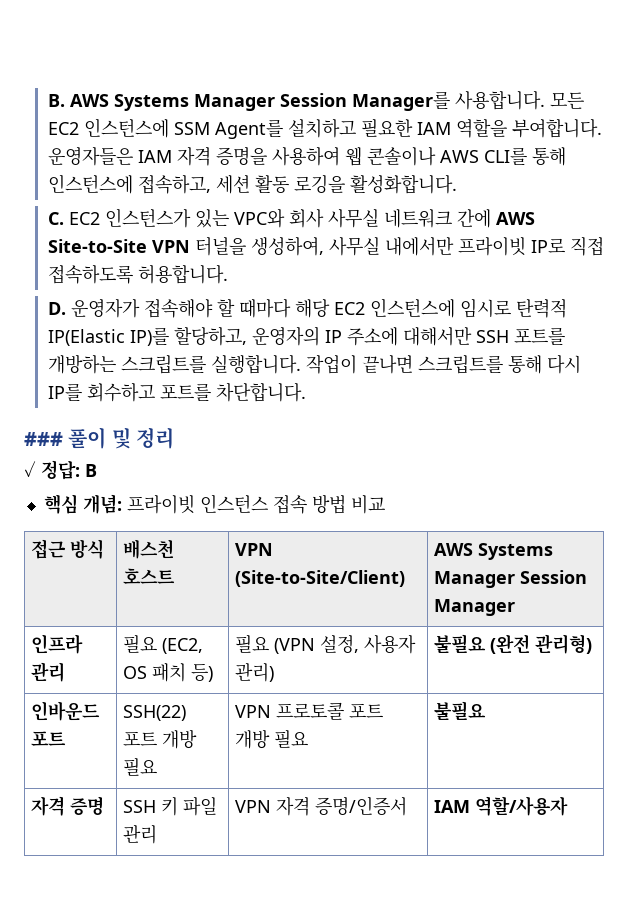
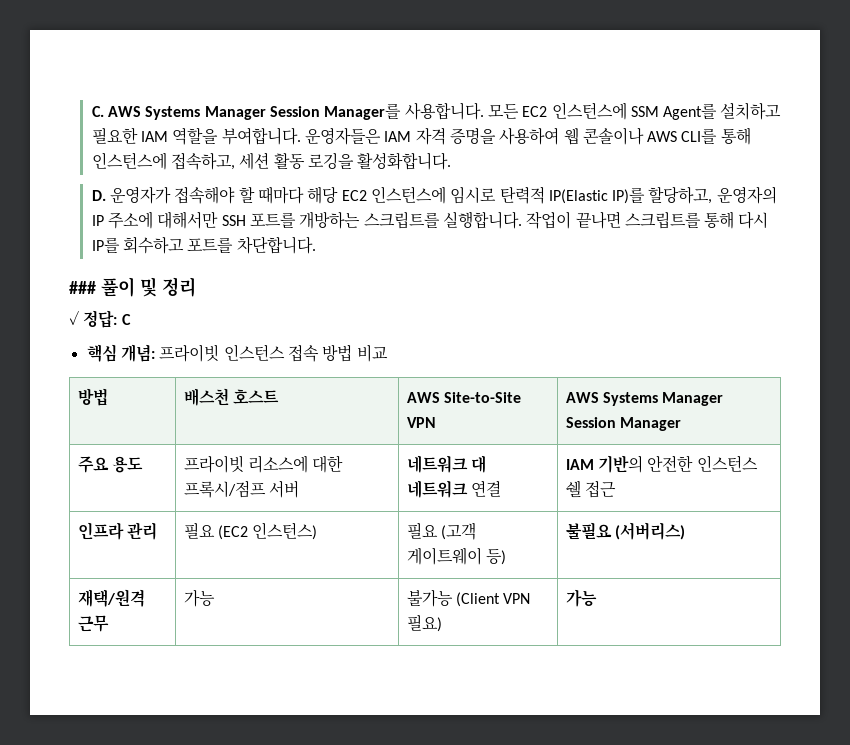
[47,94,65,107] B. -> [91,106,104,117] C.
[47,208,535,228] [47,236,604,256] [47,264,228,284] // C. EC2 인스턴스가 있는 VPC와 회사 사무실 네트워크 간에 AWS Site-to-Site VPN 터널을 생성하여, 사무실 내에서만 프라이빗 IP로 직접 접속하도록 허용합니다. -> (452, 161) none
[85,464,97,477] B -> [121,314,131,325] C
[31,539,105,559] 접근 방식 -> [77,388,108,406] 방법
[235,543,274,556] [235,570,406,587] VPN (Site-to-Site/Client) -> [406,392,521,403] [406,417,436,428] AWS Site-to-Site VPN
[31,634,84,654] [31,662,66,682] [123,634,204,654] [123,663,214,682] [235,634,417,654] [235,663,275,682] [434,634,593,654] [31,701,101,721] [31,731,67,746] [123,705,187,721] [123,729,198,749] [123,757,158,776] [235,702,384,720] [235,729,309,749] [434,701,487,720] [31,796,105,816] [123,796,218,816] [123,825,158,844] [235,796,408,816] [434,796,569,816] 인프라 관리 | 필요 (EC2, OS 패치 등) | 필요 (VPN 설정, 사용자 관리) | 불필요 (완전 관리형) // 인바운드 포트 | SSH(22) 포트 개방 필요 | VPN 프로토콜 포트 개방 필요 | 불필요 // 자격 증명 | SSH 키 파일 관리 | VPN 자격 증명/인증서 | IAM 역할/사용자 -> [77,456,143,473] [183,455,344,473] [183,480,299,498] [406,455,486,473] [406,480,501,498] [565,455,758,473] [565,480,616,498] [77,522,157,540] [183,522,318,540] [406,522,476,540] [406,547,506,565] [565,522,685,540] [77,589,145,607] [77,615,109,632] [183,589,215,607] [406,589,531,607] [406,615,442,632] [565,589,597,607] 주요 용도 | 프라이빗 리소스에 대한 프록시/점프 서버 | 네트워크 대 네트워크 연결 | IAM 기반의 안전한 인스턴스 쉘 접근 // 인프라 관리 | 필요 (EC2 인스턴스) | 필요 (고객 게이트웨이 등) | 불필요 (서버리스) // 재택/원격 근무 | 가능 | 불가능 (Client VPN 필요) | 가능

